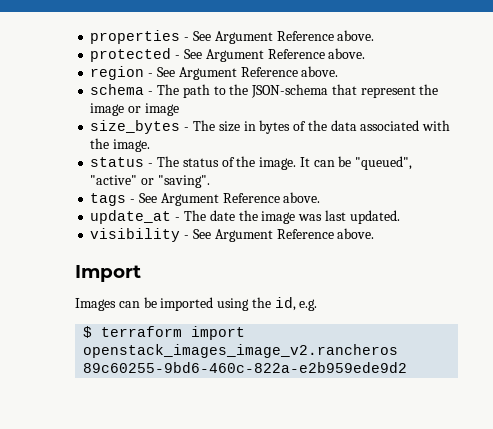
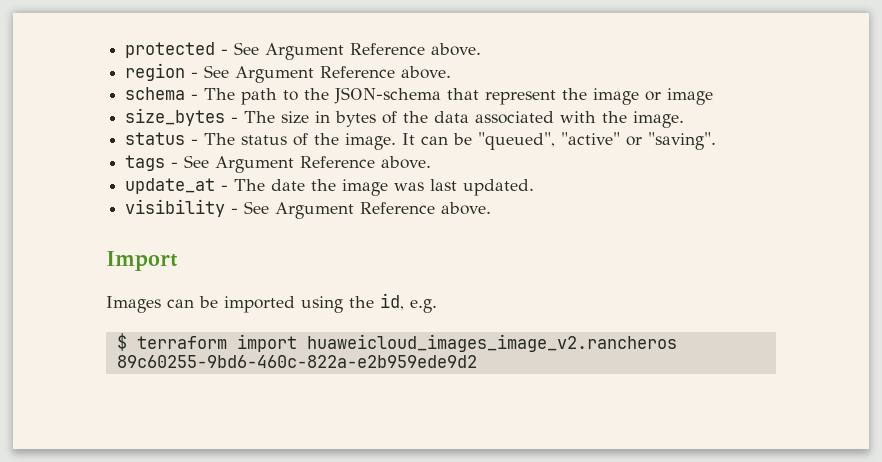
[90,30,375,44] properties - See Argument Reference above. // -> (125, 50) none
[83,344,399,358] openstack_images_image_v2.rancheros -> [306,334,677,352] huaweicloud_images_image_v2.rancheros

